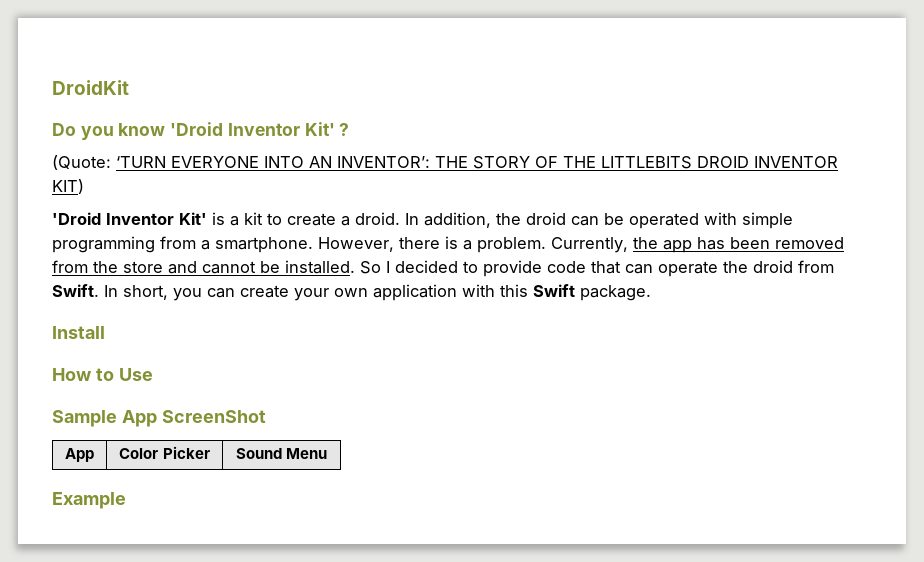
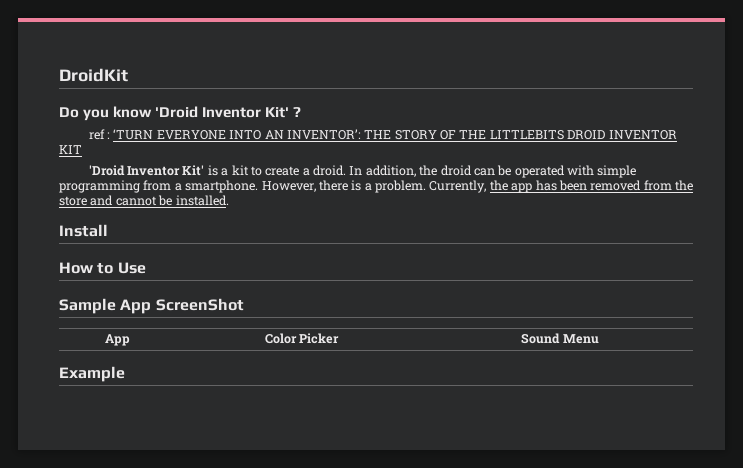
[52,155,111,170] (Quote: -> [88,129,111,140] ref :
[52,179,84,194] KIT) -> [59,145,82,154] KIT
[360,260,834,277] [52,284,651,301] So I decided to provide code that can operate the droid from Swift. In short, you can create your own application with this Swift package. -> (229, 200) none

